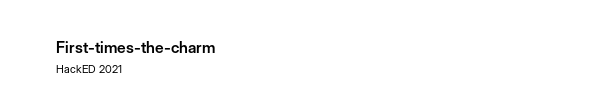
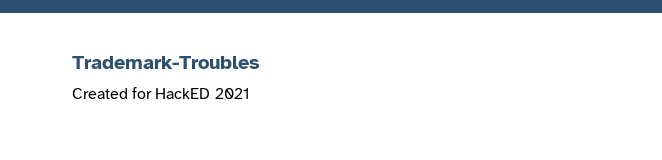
[56,41,215,53] First-times-the-charm // -> [72,56,260,69] [72,87,153,99] Trademark-Troubles // Created for

